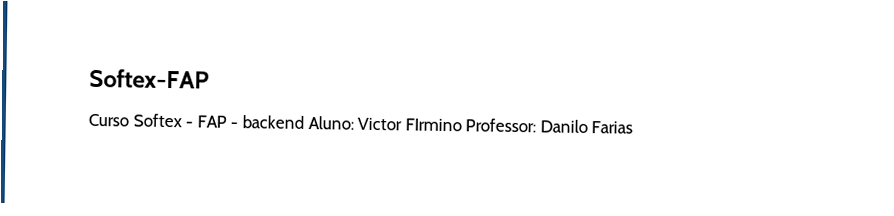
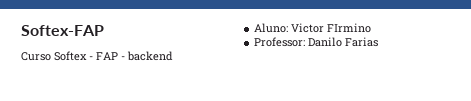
(304, 122) none -> (173, 56) //
(462, 125) none -> (372, 28) //

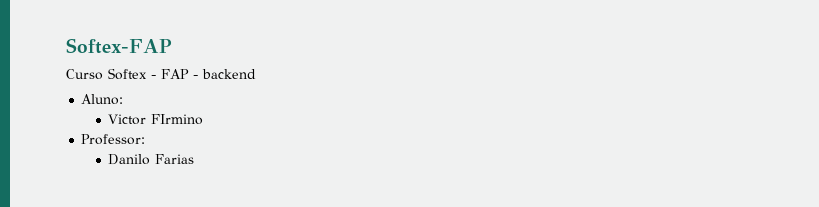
(289, 28) none -> (124, 99) //
(306, 42) none -> (146, 139) //

